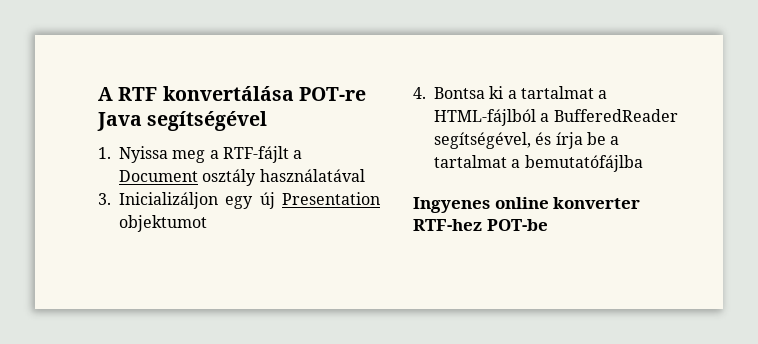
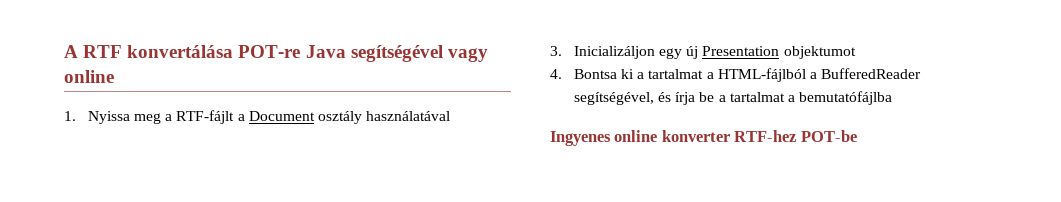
(268, 121) none -> [447,48,488,62] [64,70,114,83] vagy online

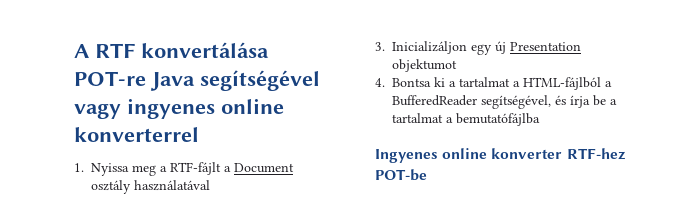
[64,70,114,83] online -> [127,98,284,119] [74,127,199,142] ingyenes online konverterrel

